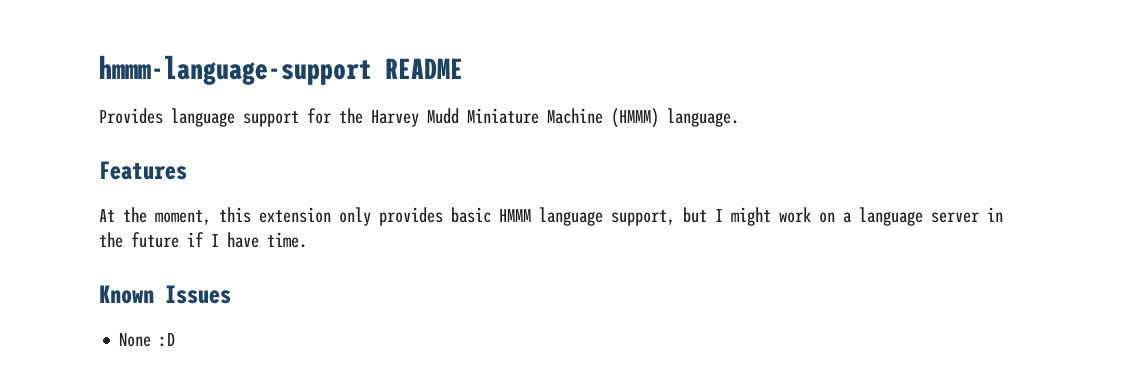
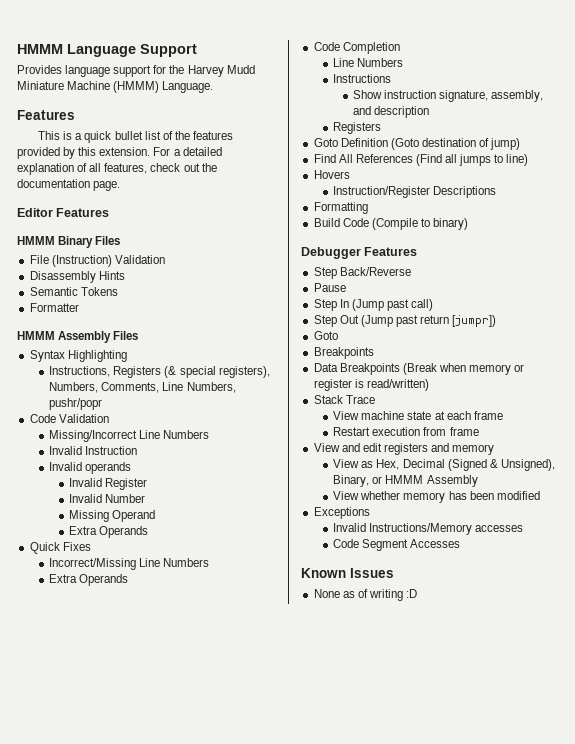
[99,55,463,85] hmmm-language-support README -> [17,44,197,57] HMMM Language Support
[667,108,739,127] [99,161,187,180] [99,207,1003,226] [99,232,307,248] language. // Features // At the moment, this extension only provides basic HMMM language support, but I might work on a language server in the future if I have time. -> [162,81,214,93] [17,110,75,120] [38,131,234,143] [17,147,222,159] [17,163,217,175] [17,179,121,191] [17,208,110,217] [17,236,121,248] [29,255,165,267] [29,271,125,283] [29,287,118,296] [29,303,79,312] [17,331,139,343] [29,350,127,362] [49,366,270,378] [49,382,236,393] [49,398,103,410] [29,414,109,423] [49,430,210,442] [49,446,138,455] [49,462,132,474] [68,478,147,490] [68,494,145,503] [68,510,155,522] [68,526,148,538] [29,542,91,554] [49,558,210,570] [49,574,129,586] [313,42,400,54] [333,58,404,67] [333,74,392,83] [352,90,544,102] [352,106,429,118] [333,122,382,134] [313,138,521,150] [313,154,529,166] [313,170,350,179] [333,186,497,198] [313,202,368,214] [313,218,469,230] [301,247,418,259] [313,267,411,279] [313,283,346,292] [313,299,434,311] [313,315,497,327] [313,331,338,340] [313,347,374,359] [313,363,525,375] [313,379,429,391] [313,395,375,404] [333,411,503,420] [333,427,479,436] [313,443,495,455] [333,459,555,471] [333,475,478,487] [333,491,540,503] [313,507,370,519] [333,523,524,535] [333,539,461,551] Language. // Features // This is a quick bullet list of the features provided by this extension. For a detailed explanation of all features, check out the documentation page. // Editor Features // HMMM Binary Files // File (Instruction) Validation // Disassembly Hints // Semantic Tokens // Formatter // HMMM Assembly Files // Syntax Highlighting // Instructions, Registers (& special registers), Numbers, Comments, Line Numbers, pushr/popr // Code Validation // Missing/Incorrect Line Numbers // Invalid Instruction // Invalid operands // Invalid Register // Invalid Number // Missing Operand // Extra Operands // Quick Fixes // Incorrect/Missing Line Numbers // Extra Operands // Code Completion // Line Numbers // Instructions // Show instruction signature, assembly, and description // Registers // Goto Definition (Goto destination of jump) // Find All References (Find all jumps to line) // Hovers // Instruction/Register Descriptions // Formatting // Build Code (Compile to binary) // Debugger Features // Step Back/Reverse // Pause // Step In (Jump past call) // Step Out (Jump past return [jumpr]) // Goto // Breakpoints // Data Breakpoints (Break when memory or register is read/written) // Stack Trace // View machine state at each frame // Restart execution from frame // View and edit registers and memory // View as Hex, Decimal (Signed & Unsigned), Binary, or HMMM Assembly // View whether memory has been modified // Exceptions // Invalid Instructions/Memory accesses // Code Segment Accesses
(152, 340) none -> [342,589,403,601] as of writing

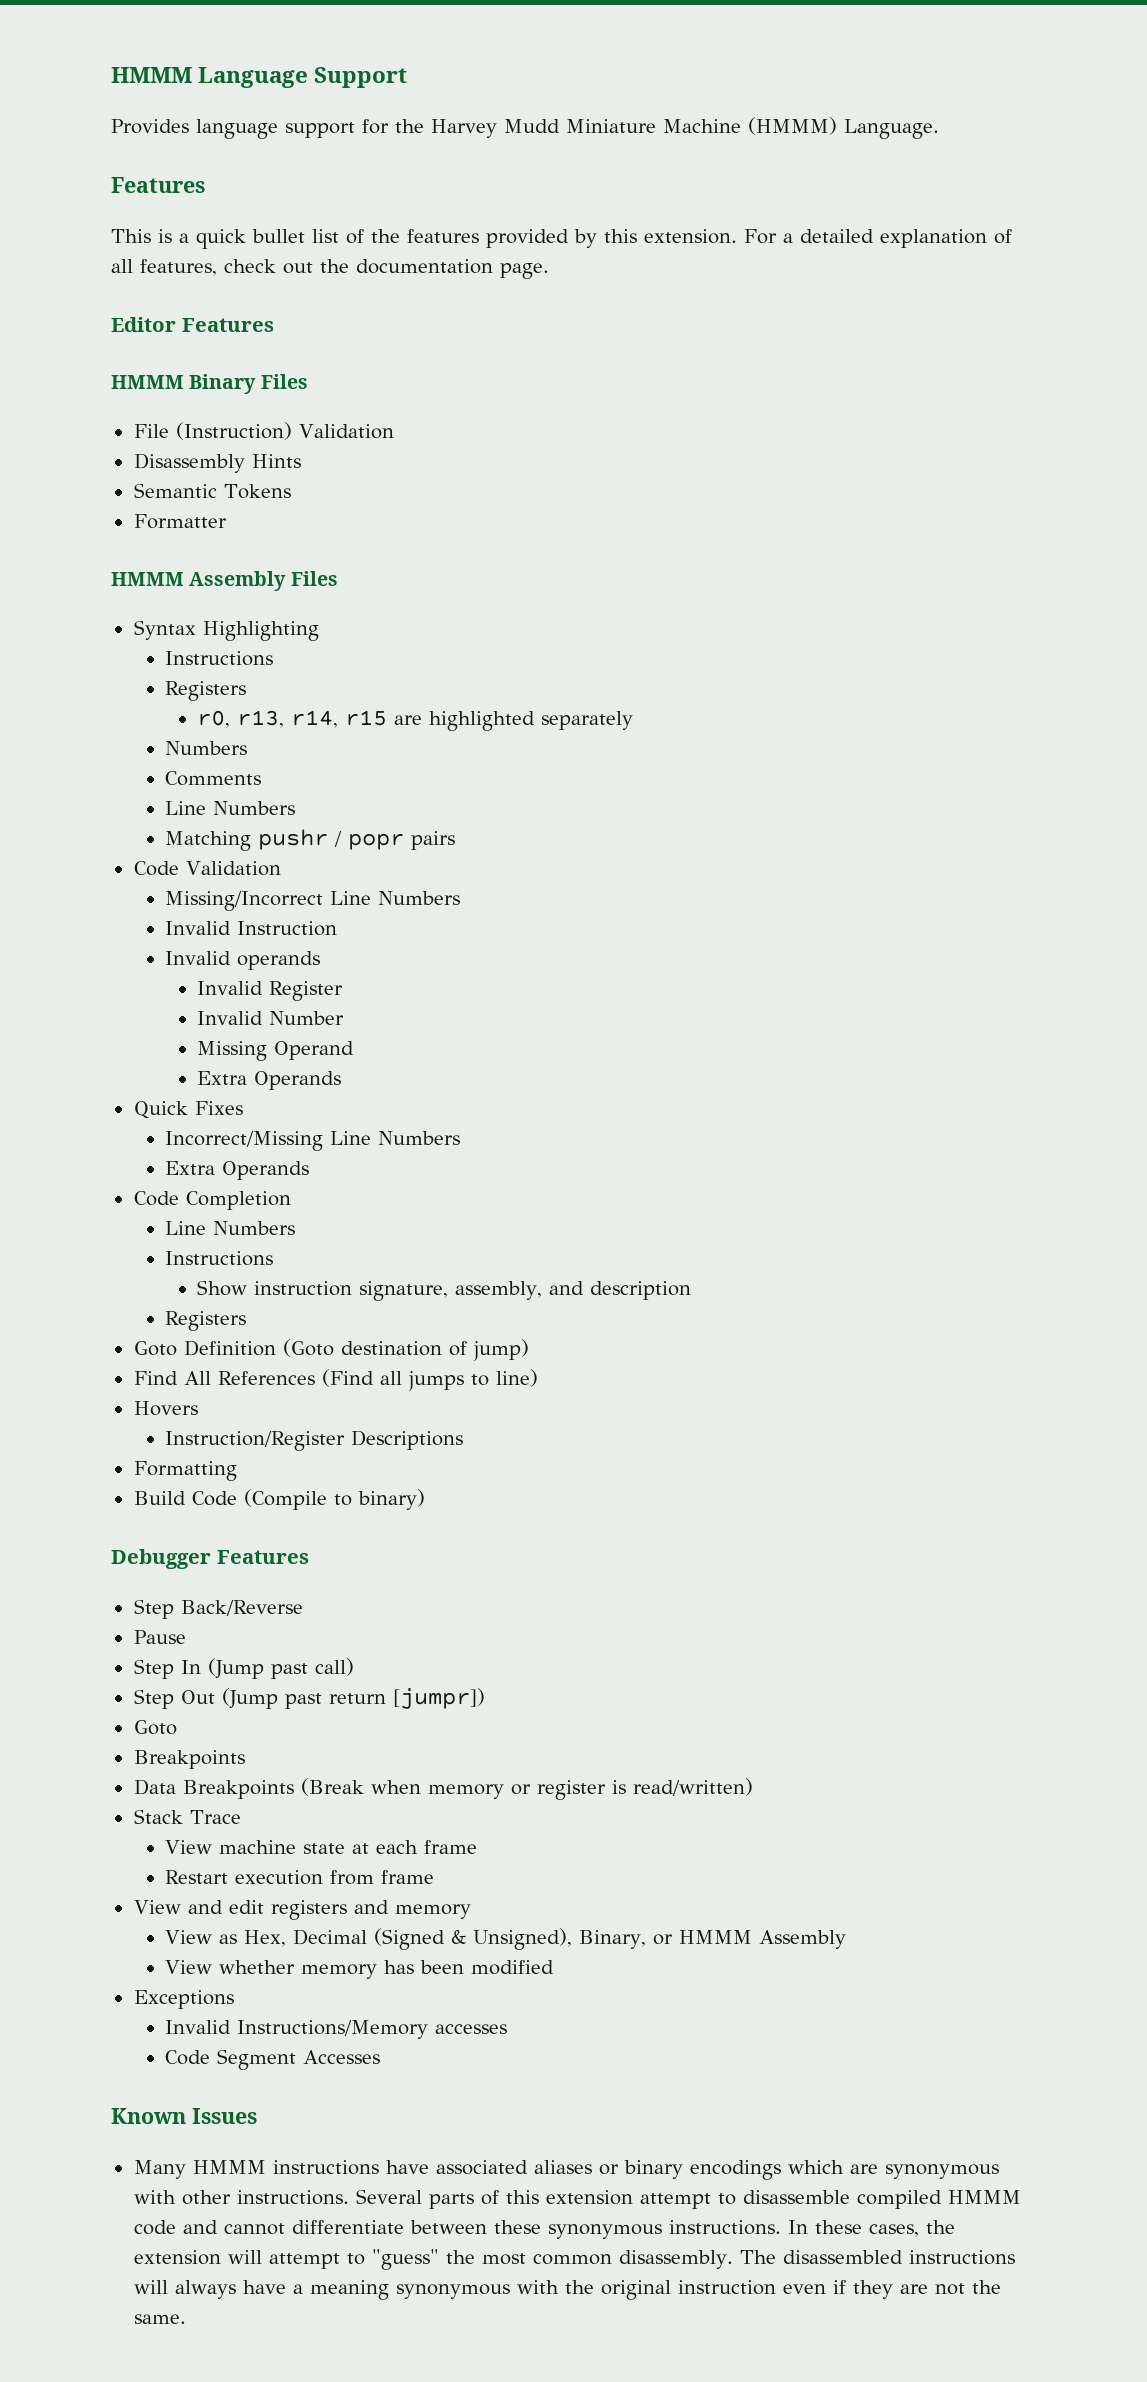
[49,366,270,378] [49,382,236,393] [49,398,103,410] Instructions, Registers (& special registers), Numbers, Comments, Line Numbers, pushr/popr -> [165,651,274,666] [165,681,247,701] [197,710,634,731] [165,741,248,755] [165,771,262,786] [165,801,296,815] [165,829,456,851] Instructions // Registers // r0, r13, r14, r15 are highlighted separately // Numbers // Comments // Line Numbers // Matching pushr / popr pairs
[313,589,418,601] None as of writing :D -> [133,2160,999,2180] [133,2189,1021,2209] [133,2220,955,2239] [133,2249,1015,2270] [133,2280,1001,2300] [133,2314,186,2324] Many HMMM instructions have associated aliases or binary encodings which are synonymous with other instructions. Several parts of this extension attempt to disassemble compiled HMMM code and cannot differentiate between these synonymous instructions. In these cases, the extension will attempt to "guess" the most common disassembly. The disassembled instructions will always have a meaning synonymous with the original instruction even if they are not the same.

